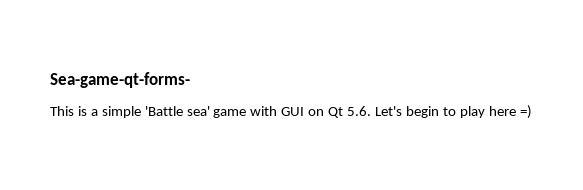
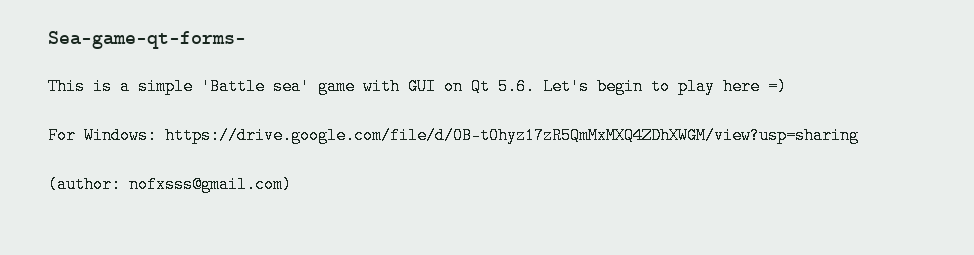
(532, 112) none -> [48,127,859,144] [48,176,292,193] // For Windows: https://drive.google.com/file/d/0B-t0hyz17zR5QmMxMXQ4ZDhXWGM/view?usp=sharing // (author: nofxsss@gmail.com)

